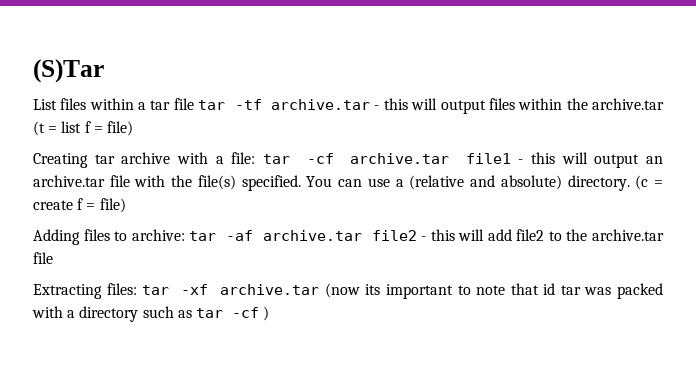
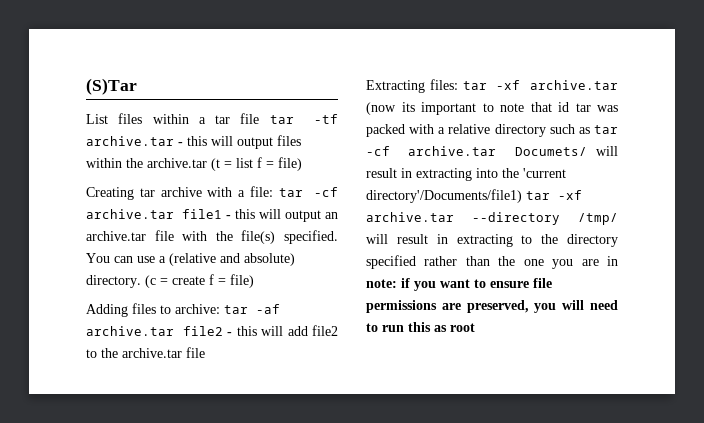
(76, 314) none -> [448,124,491,134] relative
[263,306,270,321] ) -> [408,146,618,156] [366,168,566,181] [366,189,582,203] [366,212,618,225] [366,234,618,247] [366,255,618,269] [366,278,552,291] [366,300,618,313] [366,322,475,332] archive.tar Documets/ will result in extracting into the 'current directory'/Documents/file1) tar -xf archive.tar --directory /tmp/ will result in extracting to the directory specified rather than the one you are in note: if you want to ensure file permissions are preserved, you will need to run this as root

